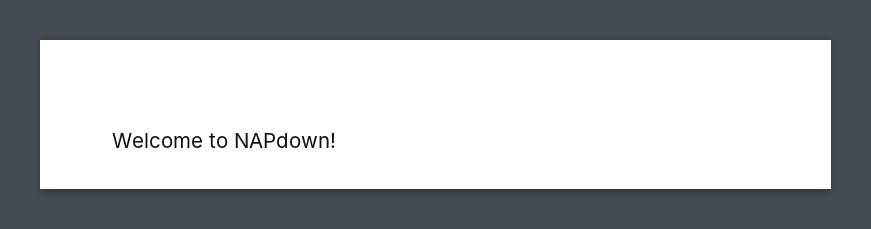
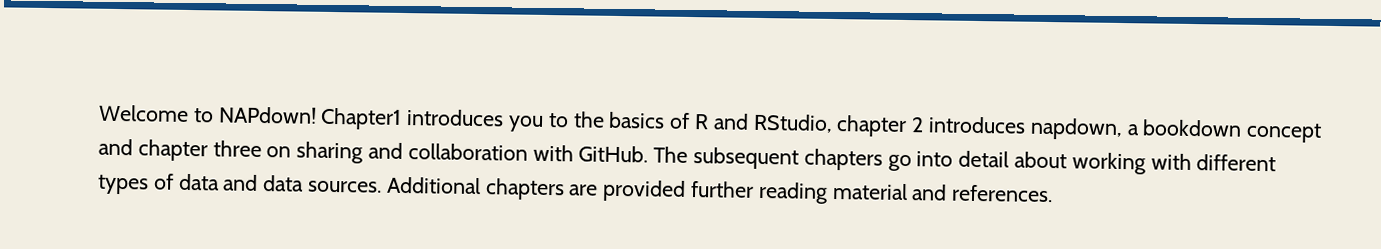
(336, 140) none -> [320,107,1323,143] [98,138,1277,175] [97,173,1054,204] Chapter1 introduces you to the basics of R and RStudio, chapter 2 introduces napdown, a bookdown concept and chapter three on sharing and collaboration with GitHub. The subsequent chapters go into detail about working with different types of data and data sources. Additional chapters are provided further reading material and references.

